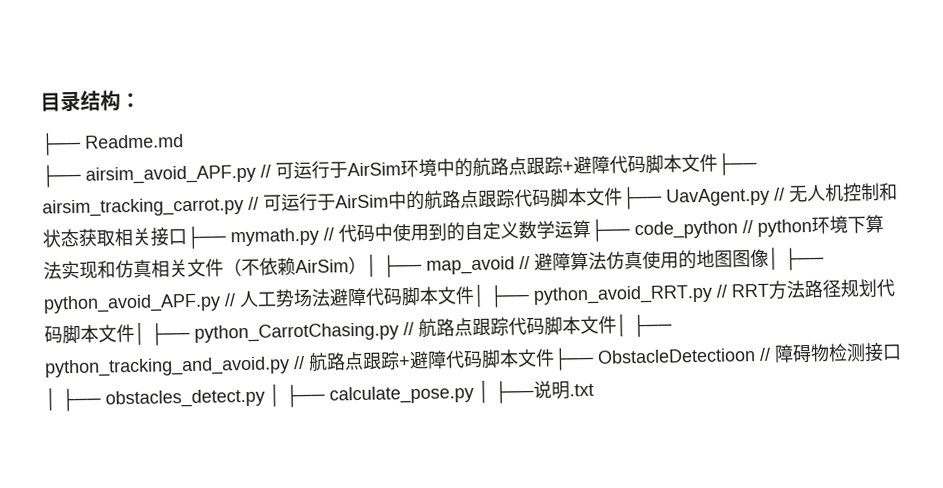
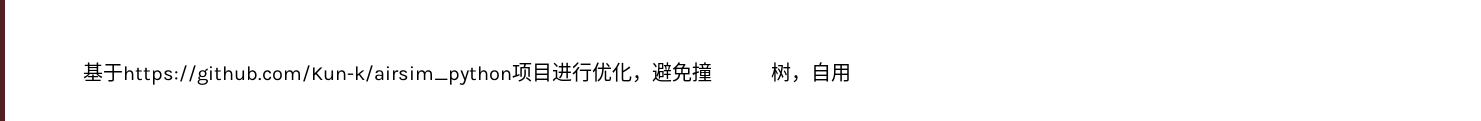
[40,90,141,113] [40,131,184,156] [41,151,757,188] [42,182,898,218] [42,214,884,250] [43,246,824,280] [43,278,895,314] [44,313,672,346] [44,342,902,378] [45,379,594,412] 目录结构： // ├── Readme.md // ├── airsim_avoid_APF.py // 可运行于AirSim环境中的航路点跟踪+避障代码脚本文件├── airsim_tracking_carrot.py // 可运行于AirSim中的航路点跟踪代码脚本文件├── UavAgent.py // 无人机控制和状态获取相关接口├── mymath.py // 代码中使用到的自定义数学运算├── code_python // python环境下算法实现和仿真相关文件（不依赖AirSim）│ ├── map_avoid // 避障算法仿真使用的地图图像│ ├── python_avoid_APF.py // 人工势场法避障代码脚本文件│ ├── python_avoid_RRT.py // RRT方法路径规划代码脚本文件│ ├── python_CarrotChasing.py // 航路点跟踪代码脚本文件│ ├── python_tracking_and_avoid.py // 航路点跟踪+避障代码脚本文件├── ObstacleDetectioon // 障碍物检测接口│ ├── obstacles_detect.py │ ├── calculate_pose.py │ ├──说明.txt -> [83,62,851,85] 基于https://github.com/Kun-k/airsim_python项目进行优化，避免撞树，自用

